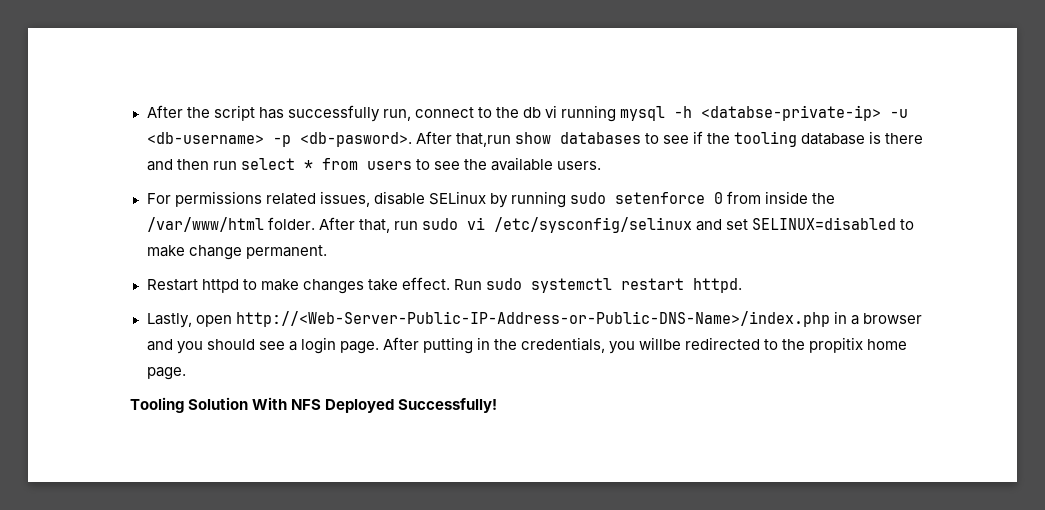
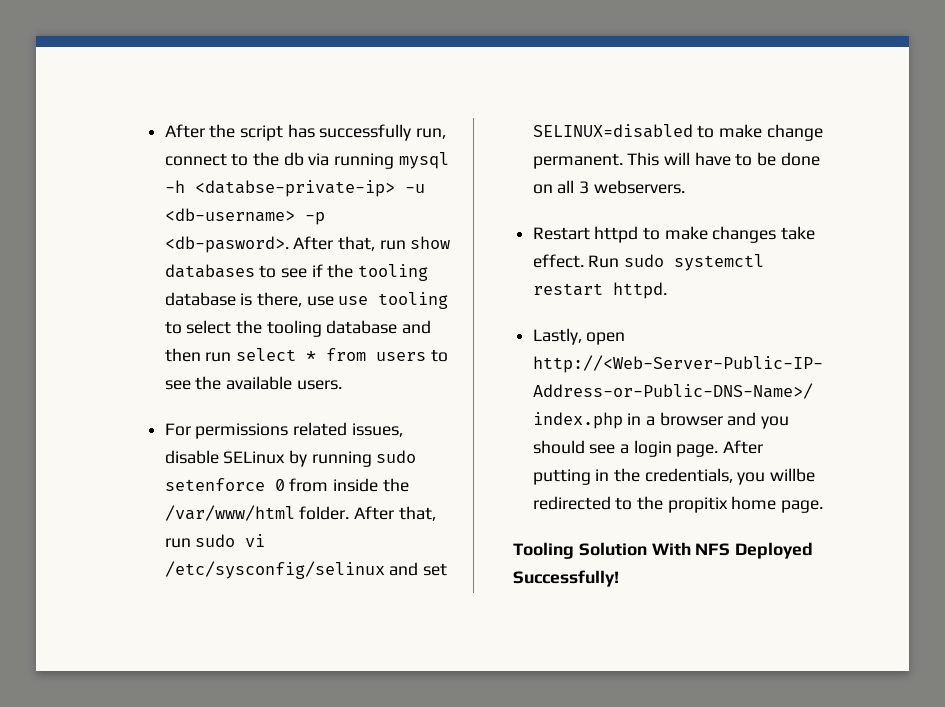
[545,105,558,118] vi -> [308,153,330,166] via
[455,133,511,147] that,run -> [338,236,406,251] that, run
[885,133,924,144] there -> [257,292,449,309] [164,320,398,337] there, use use tooling to select the tooling database
(327, 252) none -> [627,152,820,166] [532,180,685,194] This will have to be done on all 3 webservers.

